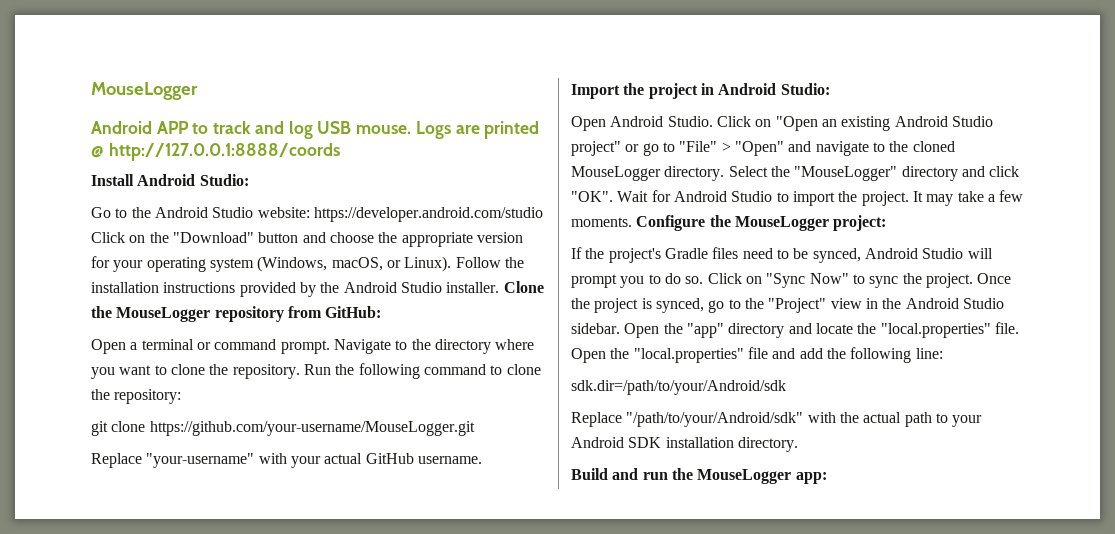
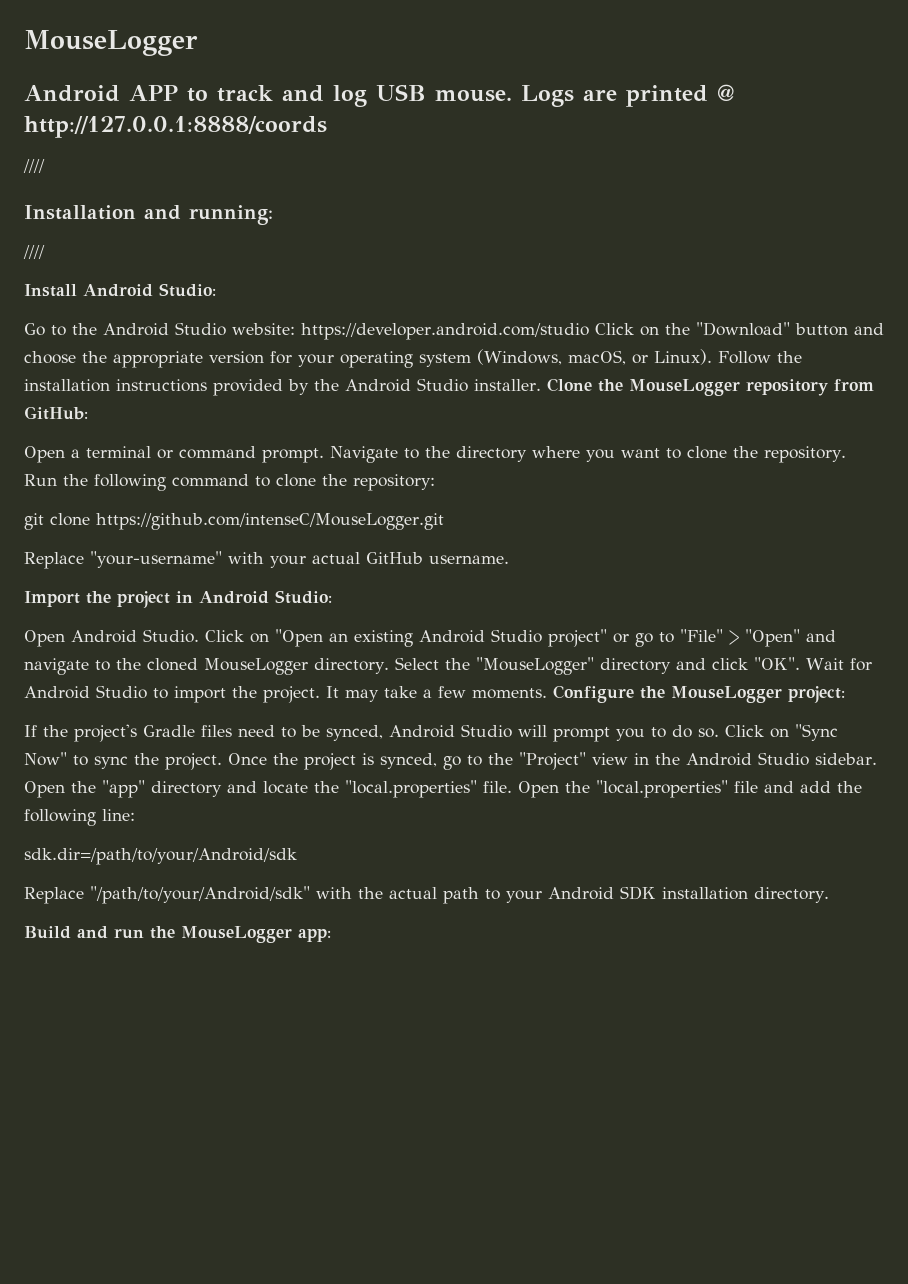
(340, 152) none -> [23,159,45,173] [24,205,273,225] [23,245,45,259] // //// // Installation and running: // ////
[149,421,475,436] https://github.com/your-username/MouseLogger.git -> [96,513,444,530] https://github.com/intenseC/MouseLogger.git

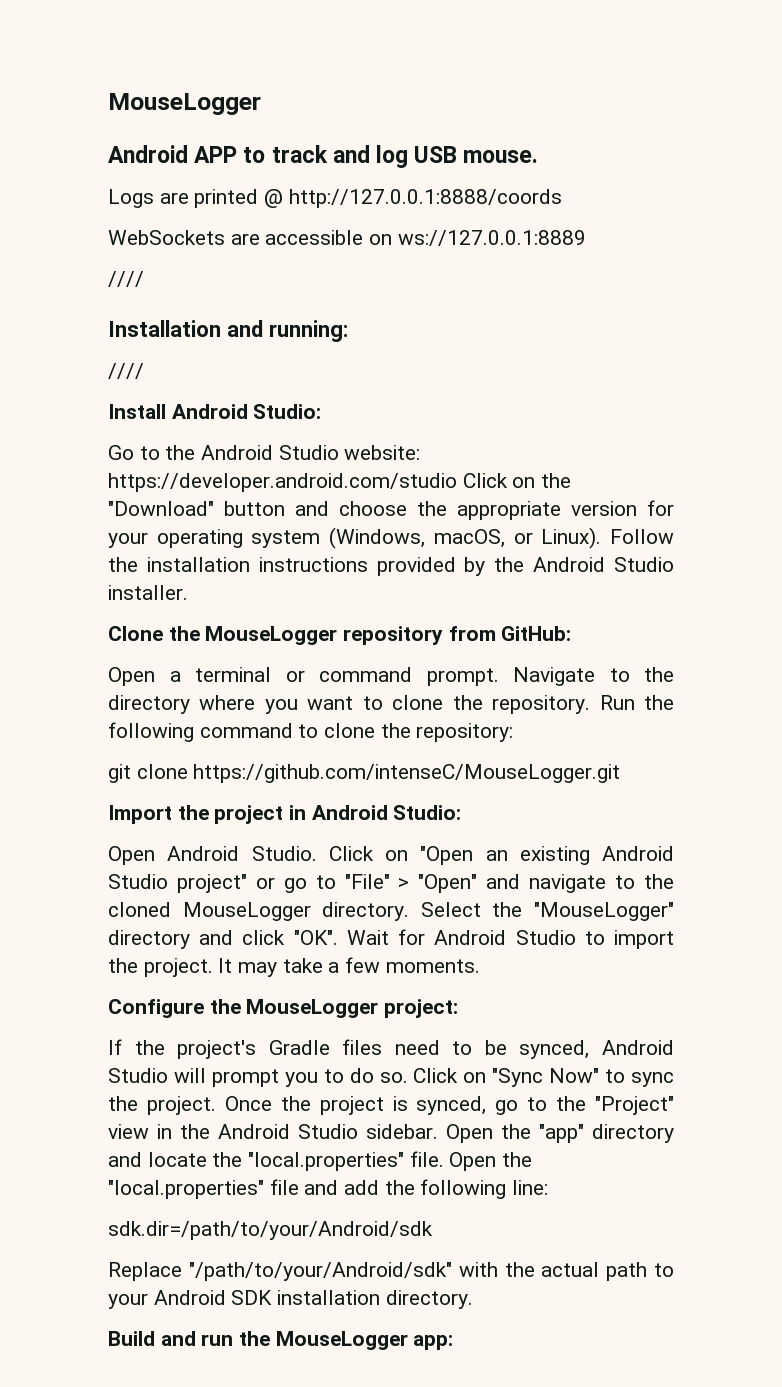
(512, 96) none -> (539, 156) //
(327, 127) none -> [108,230,586,246] // WebSockets are accessible on ws://127.0.0.1:8889
(541, 385) none -> (188, 592) //
[24,551,509,569] // Replace "your-username" with your actual GitHub username. -> (621, 773) none
(547, 693) none -> (480, 966) //

